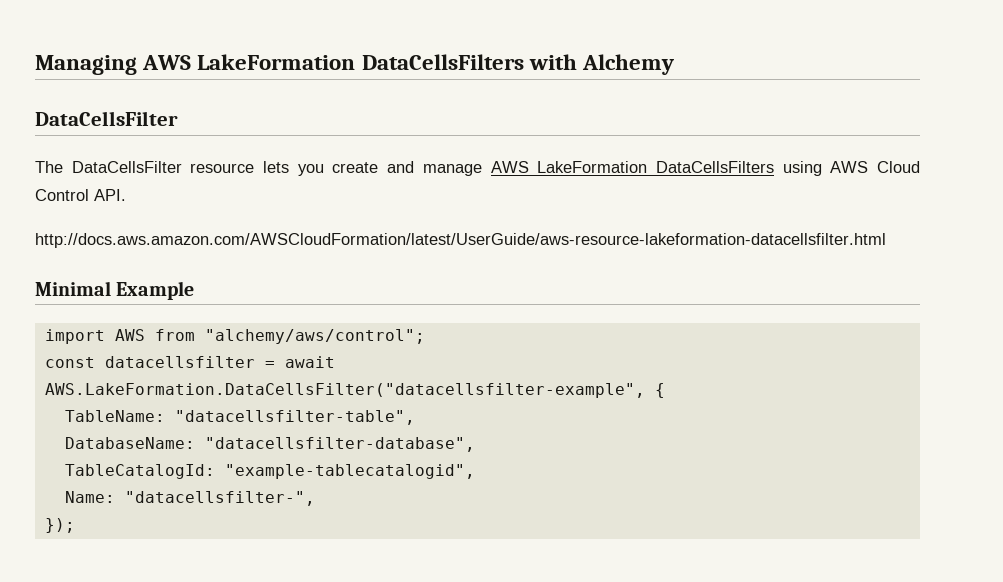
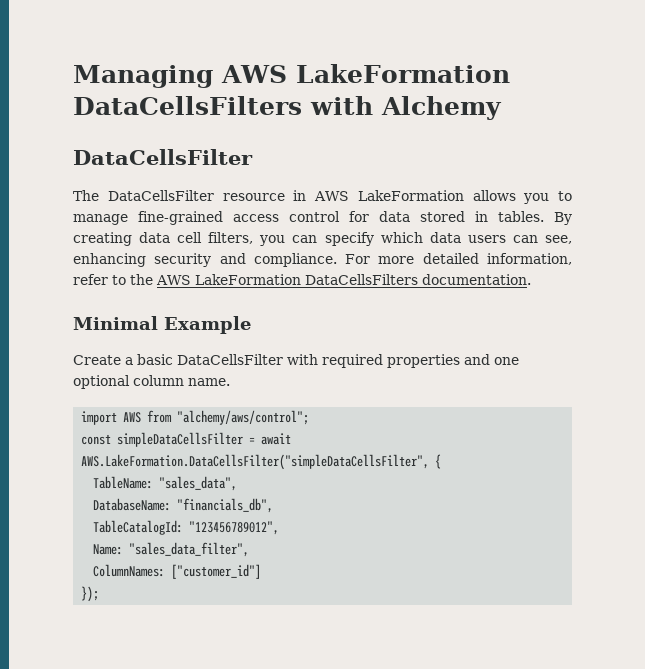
[263,161,920,176] [35,189,126,201] [35,233,886,248] [35,281,195,300] lets you create and manage AWS LakeFormation DataCellsFilters using AWS Cloud Control API. // http://docs.aws.amazon.com/AWSCloudFormation/latest/UserGuide/aws-resource-lakeformation-datacellsfilter.html // Minimal Example -> [293,190,572,204] [73,211,572,225] [73,232,572,246] [73,253,572,267] [73,274,531,285] [73,316,251,334] [73,354,519,368] [73,375,230,389] in AWS LakeFormation allows you to manage fine-grained access control for data stored in tables. By creating data cell filters, you can specify which data users can see, enhancing security and compliance. For more detailed information, refer to the AWS LakeFormation DataCellsFilters documentation. // Minimal Example // Create a basic DataCellsFilter with required properties and one optional column name.
[104,356,255,368] datacellsfilter -> [117,432,244,447] simpleDataCellsFilter
[44,383,645,398] AWS.LakeFormation.DataCellsFilter("datacellsfilter-example", -> [81,454,430,470] AWS.LakeFormation.DataCellsFilter("simpleDataCellsFilter",
[174,410,415,425] "datacellsfilter-table", -> [159,476,238,491] "sales_data",
[204,437,475,452] "datacellsfilter-database", -> [177,498,274,513] "financials_db",
[224,464,475,479] "example-tablecatalogid", -> [189,521,280,535] "123456789012",
[124,491,315,506] "datacellsfilter-", -> [129,542,250,557] [93,564,262,579] "sales_data_filter", // ColumnNames: ["customer_id"]

